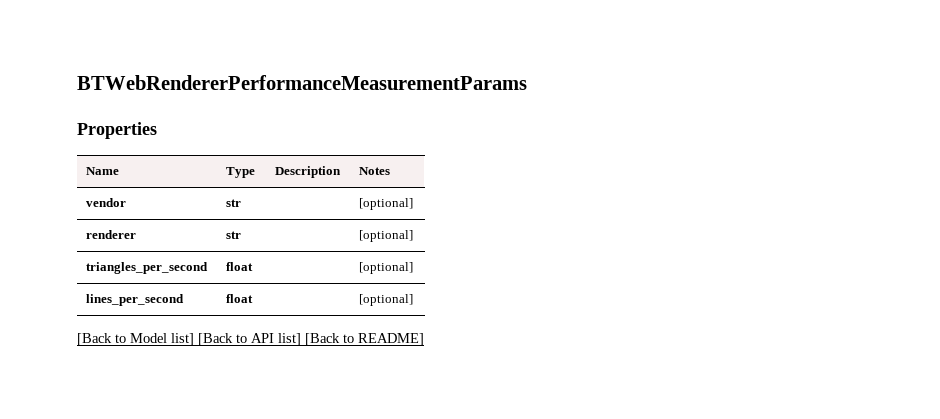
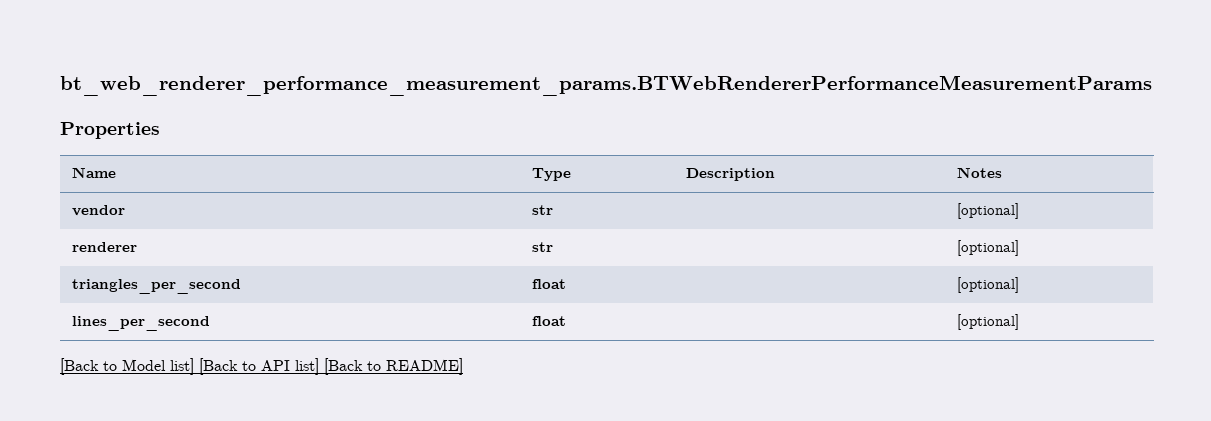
[77,75,527,90] BTWebRendererPerformanceMeasurementParams -> [60,75,1152,96] bt_web_renderer_performance_measurement_params.BTWebRendererPerformanceMeasurementParams

